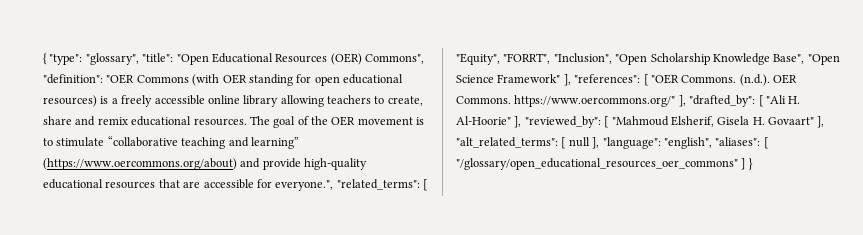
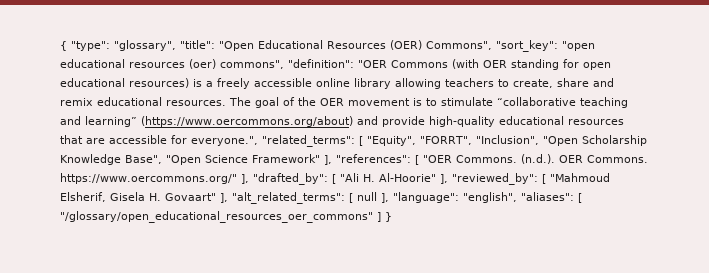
(424, 59) none -> [496,40,595,52] [60,59,284,69] "sort_key": "open educational resources (oer) commons",

